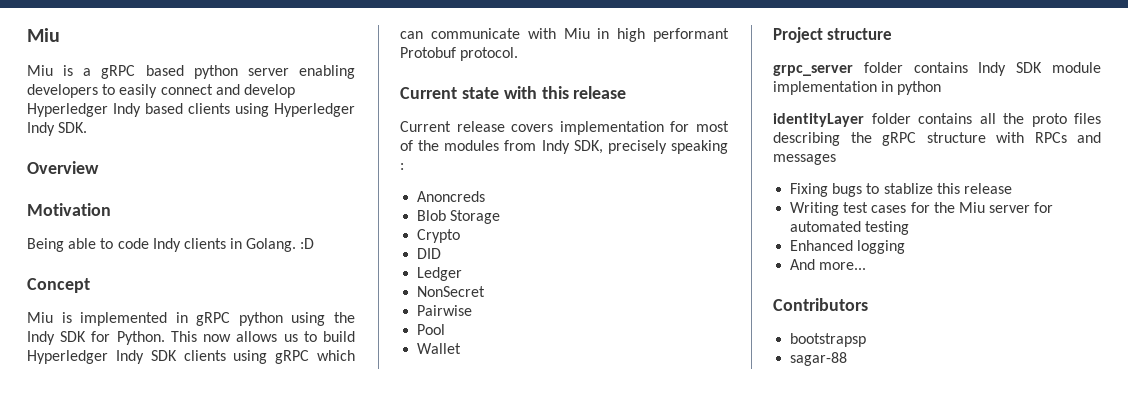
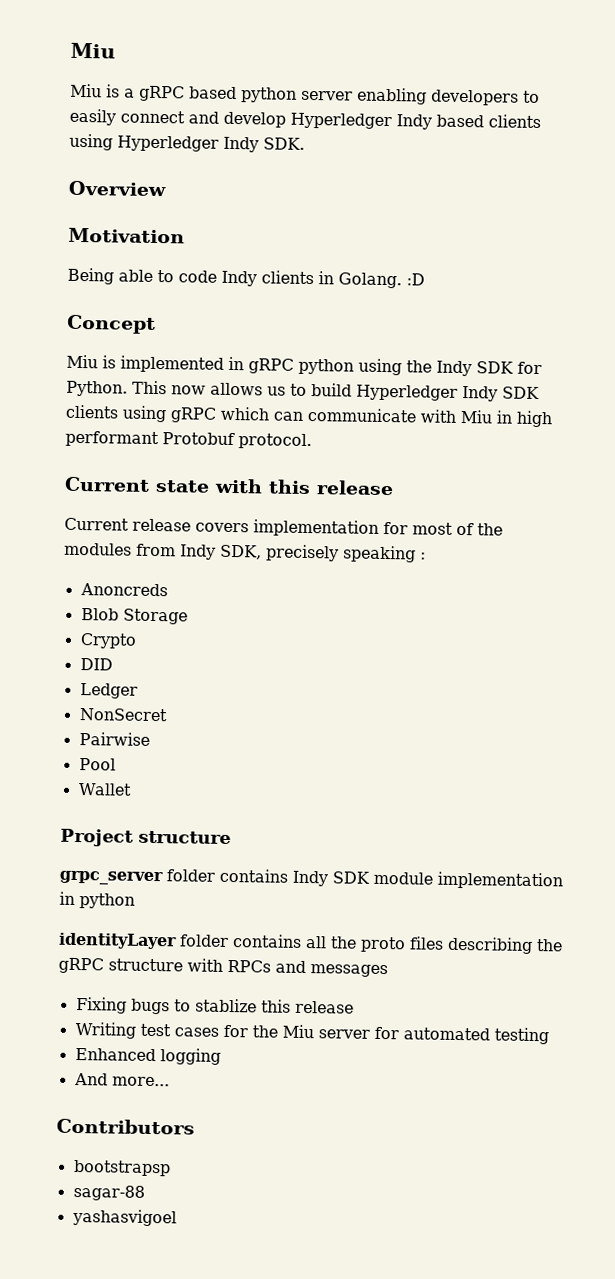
(848, 359) none -> [71,1208,177,1227] // yashasvigoel

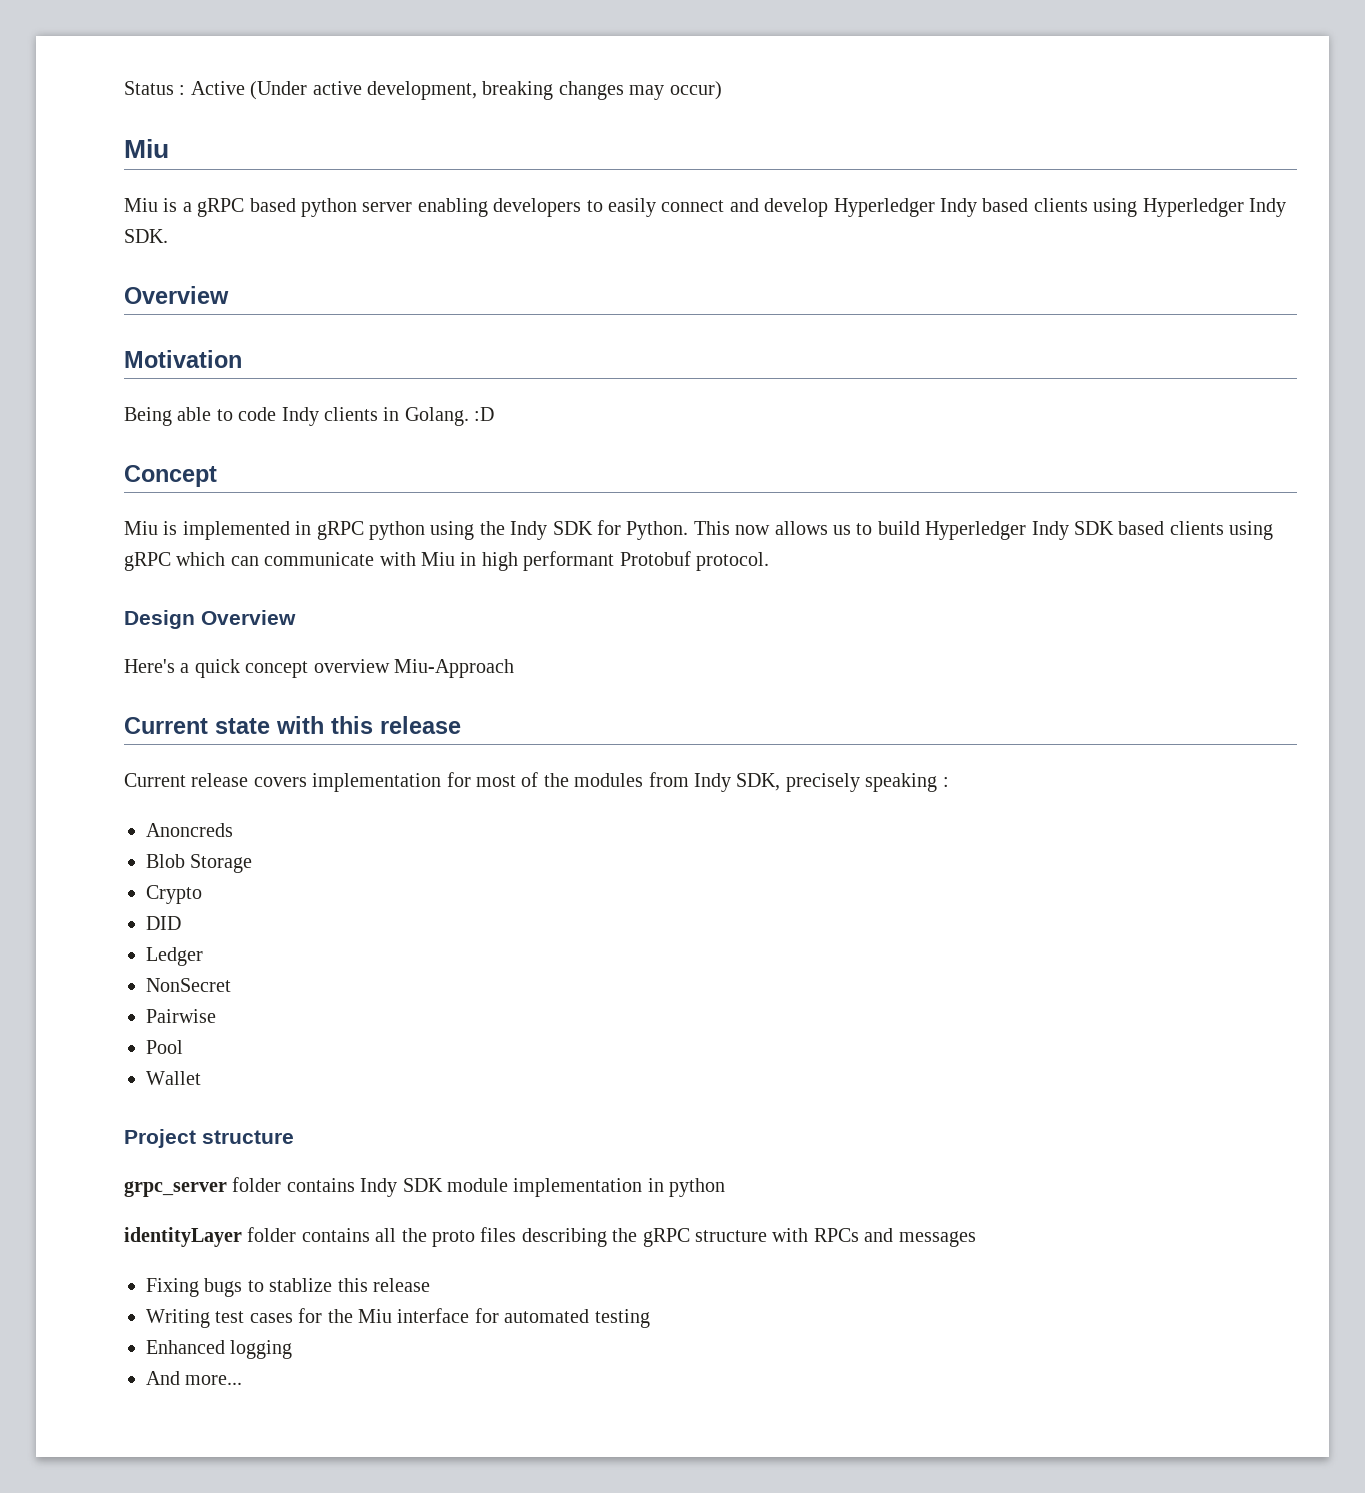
(70, 50) none -> [124,81,722,100] Status : Active (Under active development, breaking changes may occur) //
(540, 393) none -> [1118,521,1165,535] based
(312, 441) none -> [124,610,296,629] [124,659,514,678] // Design Overview // Here's a quick concept overview Miu-Approach
[317,1029,370,1039] server -> [397,1308,470,1323] interface
[56,1118,195,1135] [72,1159,171,1177] [72,1184,145,1201] [71,1208,177,1227] // Contributors // bootstrapsp // sagar-88 // yashasvigoel -> (243, 1380) none

